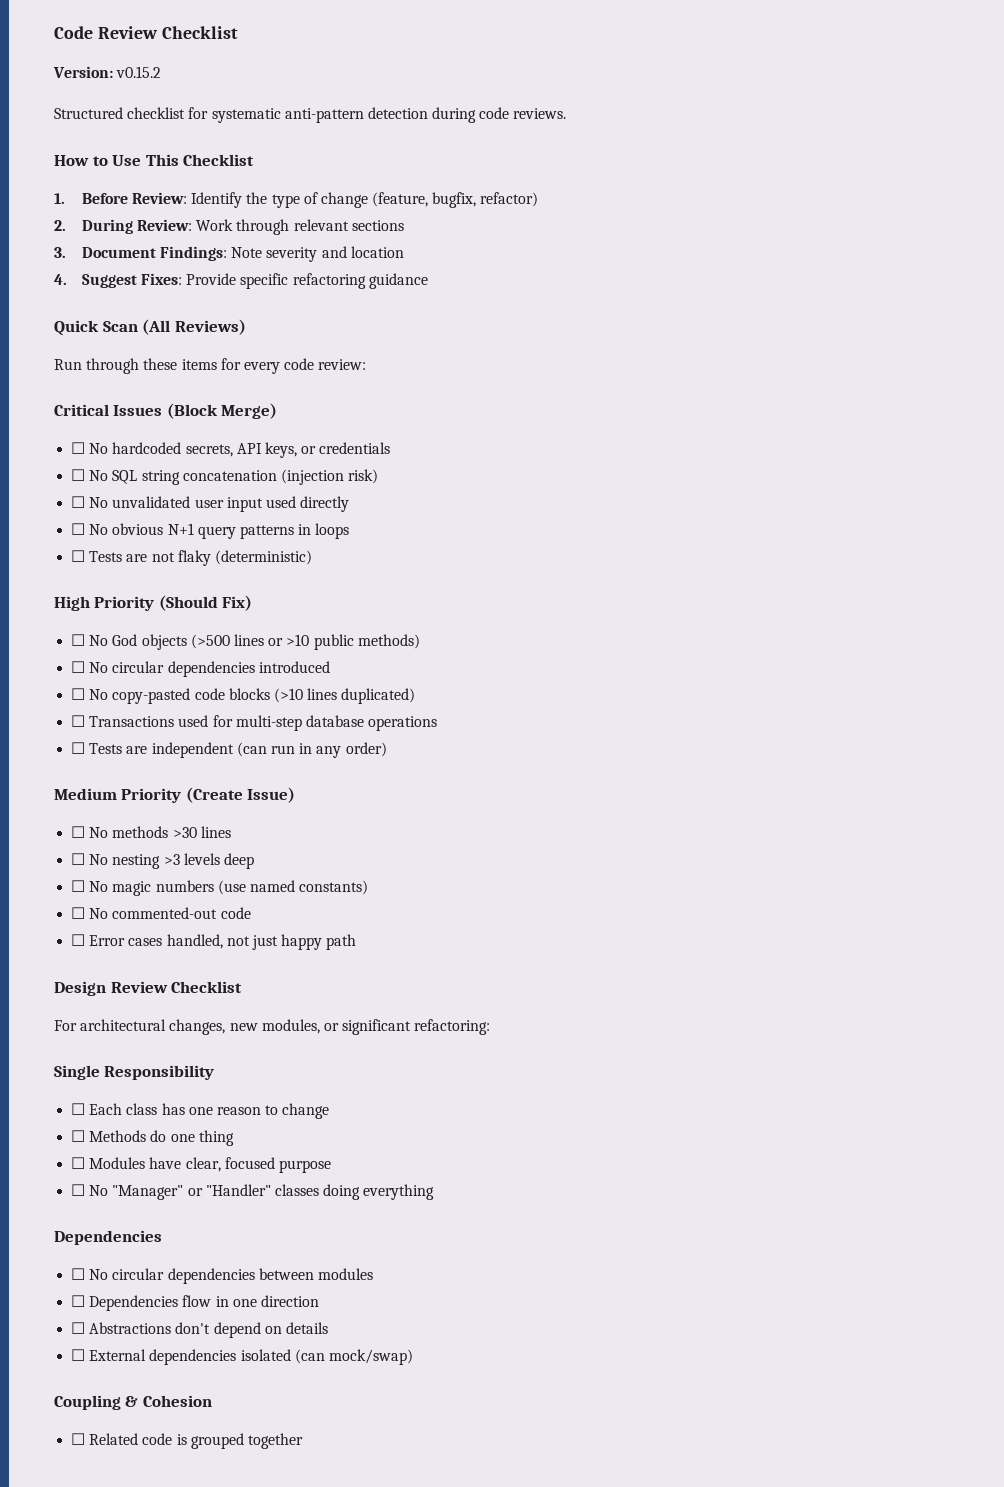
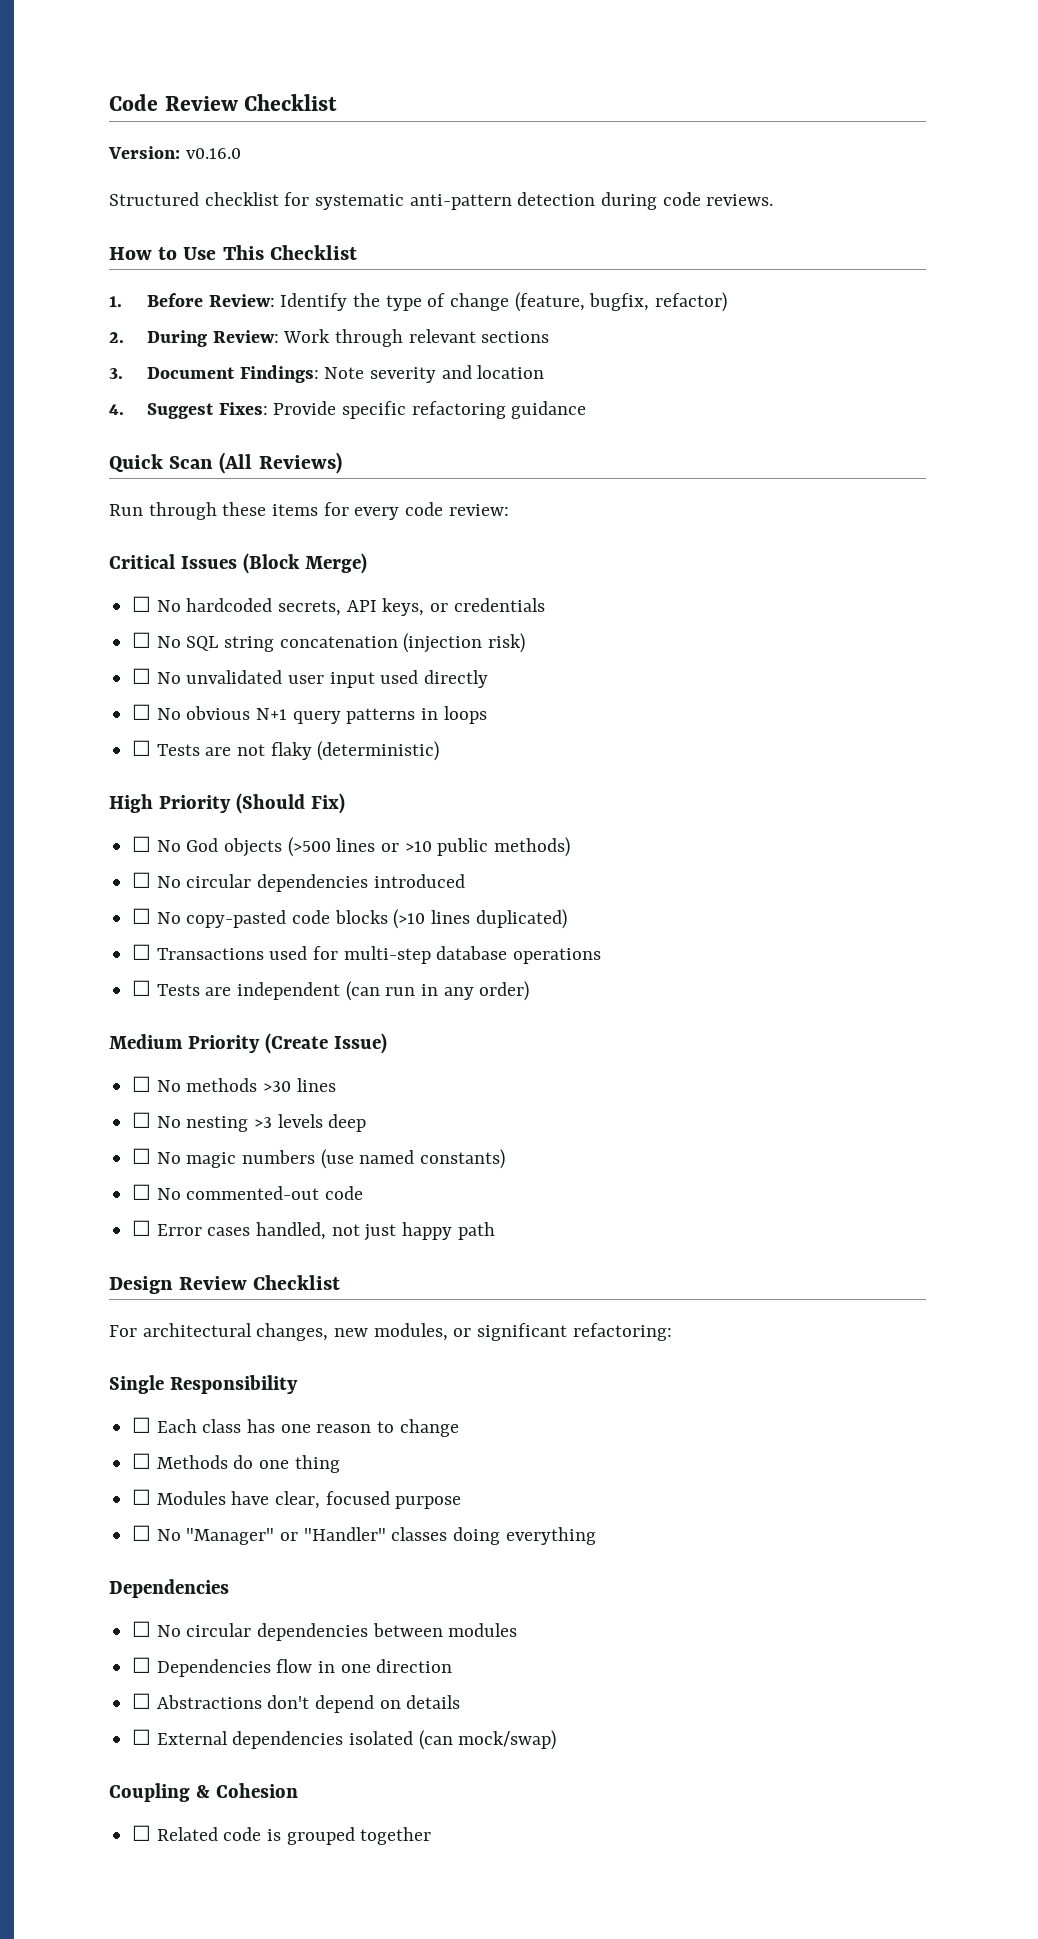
[116,66,162,78] v0.15.2 -> [185,148,241,159] v0.16.0

